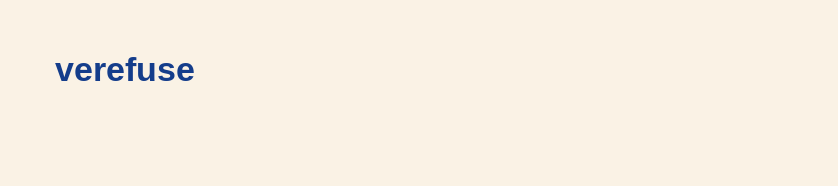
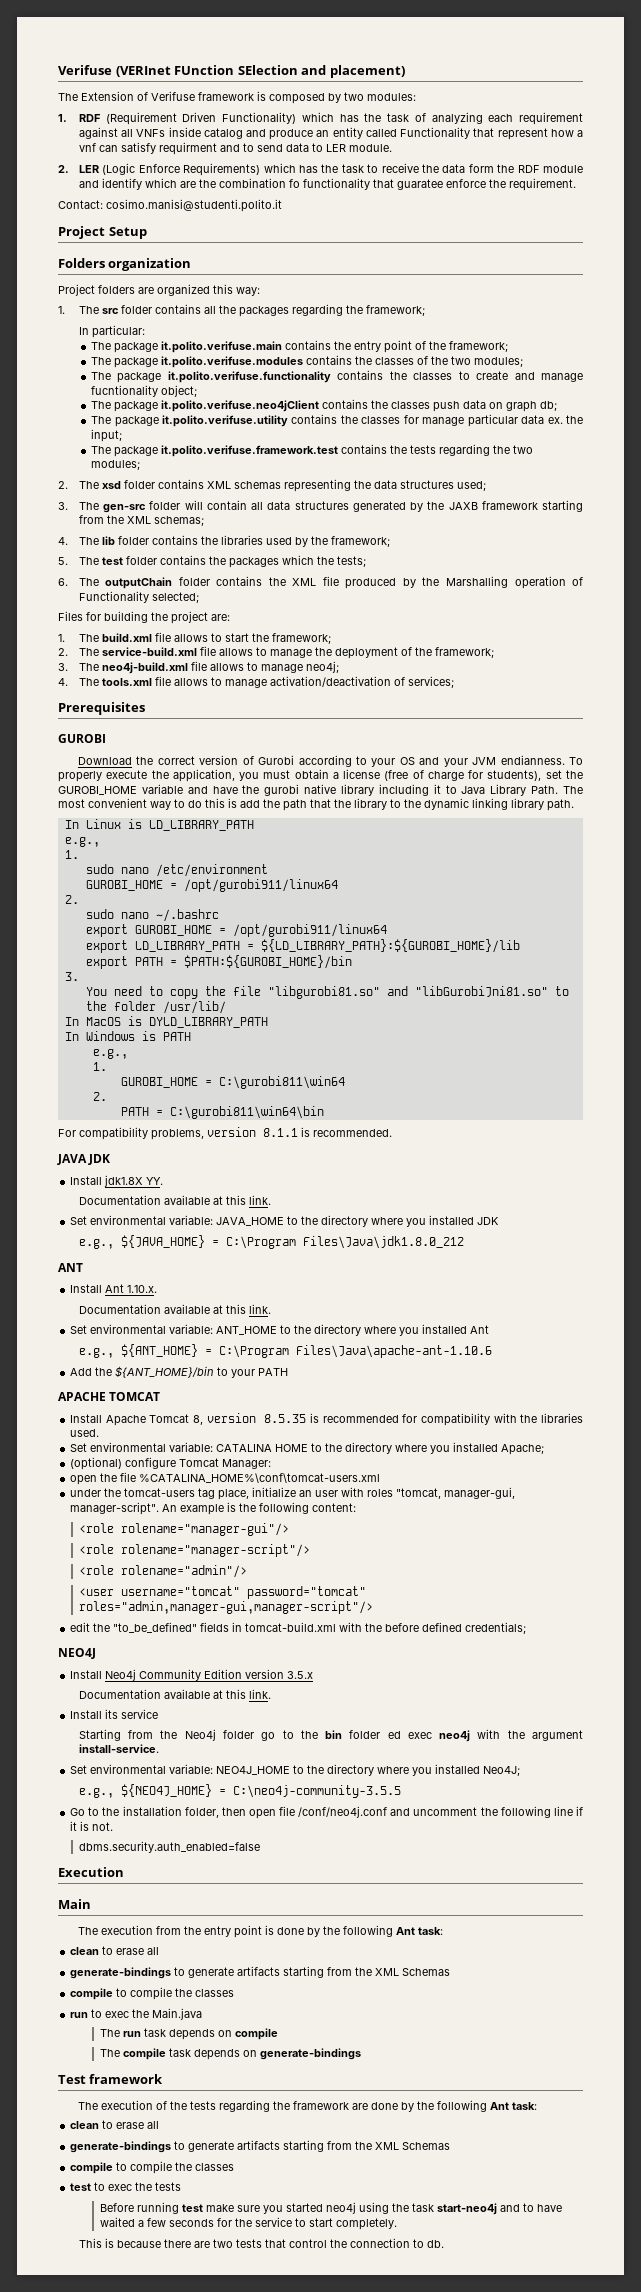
[55,57,195,81] verefuse -> [58,65,405,78] [58,91,416,104] [58,112,583,125] [78,127,583,140] [78,142,392,155] [58,163,583,176] [78,178,576,191] [58,199,282,212] [58,226,147,239] [58,258,192,271] [58,284,260,296] [58,304,425,317] [78,325,145,338] [91,340,509,353] [91,355,524,368] [91,370,584,383] [91,385,198,397] [91,399,558,412] [91,414,583,427] [91,429,123,442] [91,444,534,457] [91,460,141,470] [58,479,486,492] [58,500,583,513] [78,515,204,526] [58,535,390,547] [58,555,366,568] [58,576,583,589] [78,591,199,603] [58,611,230,624] [58,632,331,644] [58,646,494,659] [58,661,339,674] [58,676,454,688] [58,702,145,715] [58,734,106,743] [77,755,584,767] [58,769,583,782] [58,784,583,796] [58,798,574,811] [64,819,254,831] [64,837,100,847] [64,850,79,859] [85,864,268,877] [85,879,338,892] [64,895,79,904] [85,909,219,922] [85,924,387,937] [85,939,520,953] [85,955,352,969] [64,972,79,981] [85,986,569,999] [85,1001,226,1014] [64,1016,268,1028] [64,1031,191,1041] [92,1049,128,1059] [92,1062,107,1071] [120,1076,345,1089] [92,1092,107,1101] [120,1106,324,1119] [58,1127,392,1140] [57,1154,111,1165] [70,1175,164,1187] [78,1195,271,1205] [70,1215,500,1227] [78,1235,464,1249] [58,1263,83,1272] [70,1284,158,1293] [78,1304,271,1314] [70,1324,490,1336] [78,1344,492,1358] [70,1366,289,1378] [58,1392,161,1401] [70,1413,584,1426] [70,1429,100,1437] [70,1442,545,1455] [70,1457,272,1470] [70,1472,381,1485] [70,1487,516,1500] [70,1502,357,1515] [78,1523,289,1536] [78,1544,310,1557] [78,1565,247,1578] [78,1586,366,1599] [78,1601,373,1614] [70,1622,527,1634] [58,1648,96,1659] [70,1669,314,1681] [78,1689,271,1699] [70,1709,159,1719] [78,1729,583,1742] [78,1744,159,1753] [70,1764,521,1776] [78,1784,401,1798] [70,1806,583,1819] [70,1821,114,1831] [78,1841,260,1853] [58,1867,124,1877] [58,1899,91,1909] [77,1925,443,1938] [70,1946,160,1955] [70,1966,451,1979] [70,1987,235,2000] [70,2008,203,2020] [99,2028,278,2040] [99,2048,361,2060] [58,2074,164,2084] [77,2100,537,2112] [70,2120,160,2129] [70,2140,451,2153] [70,2161,235,2174] [70,2182,182,2191] [99,2202,562,2215] [99,2217,397,2230] [78,2238,444,2248] Verifuse (VERInet FUnction SElection and placement) // The Extension of Verifuse framework is composed by two modules: // 1. RDF (Requirement Driven Functionality) which has the task of analyzing each requirement against all VNFs inside catalog and produce an entity called Functionality that represent how a vnf can satisfy requirment and to send data to LER module. // 2. LER (Logic Enforce Requirements) which has the task to receive the data form the RDF module and identify which are the combination fo functionality that guaratee enforce the requirement. // Contact: cosimo.manisi@studenti.polito.it // Project Setup // Folders organization // Project folders are organized this way: // 1. The src folder contains all the packages regarding the framework; // In particular: // The package it.polito.verifuse.main contains the entry point of the framework; // The package it.polito.verifuse.modules contains the classes of the two modules; // The package it.polito.verifuse.functionality contains the classes to create and manage fucntionality object; // The package it.polito.verifuse.neo4jClient contains the classes push data on graph db; // The package it.polito.verifuse.utility contains the classes for manage particular data ex. the input; // The package it.polito.verifuse.framework.test contains the tests regarding the two modules; // 2. The xsd folder contains XML schemas representing the data structures used; // 3. The gen-src folder will contain all data structures generated by the JAXB framework starting from the XML schemas; // 4. The lib folder contains the libraries used by the framework; // 5. The test folder contains the packages which the tests; // 6. The outputChain folder contains the XML file produced by the Marshalling operation of Functionality selected; // Files for building the project are: // 1. The build.xml file allows to start the framework; // 2. The service-build.xml file allows to manage the deployment of the framework; // 3. The neo4j-build.xml file allows to manage neo4j; // 4. The tools.xml file allows to manage activation/deactivation of services; // Prerequisites // GUROBI // Download the correct version of Gurobi according to your OS and your JVM endianness. To properly execute the application, you must obtain a license (free of charge for students), set the GUROBI_HOME variable and have the gurobi native library including it to Java Library Path. The most convenient way to do this is add the path that the library to the dynamic linking library path. // In Linux is LD_LIBRARY_PATH // e.g., // 1. // sudo nano /etc/environment // GUROBI_HOME = /opt/gurobi911/linux64 // 2. // sudo nano ~/.bashrc // export GUROBI_HOME = /opt/gurobi911/linux64 // export LD_LIBRARY_PATH = ${LD_LIBRARY_PATH}:${GUROBI_HOME}/lib // export PATH = $PATH:${GUROBI_HOME}/bin // 3. // You need to copy the file "libgurobi81.so" and "libGurobiJni81.so" to the folder /usr/lib/ // In MacOS is DYLD_LIBRARY_PATH // In Windows is PATH // e.g., // 1. // GUROBI_HOME = C:\gurobi811\win64 // 2. // PATH = C:\gurobi811\win64\bin // For compatibility problems, version 8.1.1 is recommended. // JAVA JDK // Install jdk1.8X YY. // Documentation available at this link. // Set environmental variable: JAVA_HOME to the directory where you installed JDK // e.g., ${JAVA_HOME} = C:\Program Files\Java\jdk1.8.0_212 // ANT // Install Ant 1.10.x. // Documentation available at this link. // Set environmental variable: ANT_HOME to the directory where you installed Ant // e.g., ${ANT_HOME} = C:\Program Files\Java\apache-ant-1.10.6 // Add the ${ANT_HOME}/bin to your PATH // APACHE TOMCAT // Install Apache Tomcat 8, version 8.5.35 is recommended for compatibility with the libraries used. // Set environmental variable: CATALINA HOME to the directory where you installed Apache; // (optional) configure Tomcat Manager: // open the file %CATALINA_HOME%\conf\tomcat-users.xml // under the tomcat-users tag place, initialize an user with roles "tomcat, manager-gui, manager-script". An example is the following content: // <role rolename="manager-gui"/> // <role rolename="manager-script"/> // <role rolename="admin"/> // <user username="tomcat" password="tomcat" roles="admin,manager-gui,manager-script"/> // edit the "to_be_defined" fields in tomcat-build.xml with the before defined credentials; // NEO4J // Install Neo4j Community Edition version 3.5.x // Documentation available at this link. // Install its service // Starting from the Neo4j folder go to the bin folder ed exec neo4j with the argument install-service. // Set environmental variable: NEO4J_HOME to the directory where you installed Neo4J; // e.g., ${NEO4J_HOME} = C:\neo4j-community-3.5.5 // Go to the installation folder, then open file /conf/neo4j.conf and uncomment the following line if it is not. // dbms.security.auth_enabled=false // Execution // Main // The execution from the entry point is done by the following Ant task: // clean to erase all // generate-bindings to generate artifacts starting from the XML Schemas // compile to compile the classes // run to exec the Main.java // The run task depends on compile // The compile task depends on generate-bindings // Test framework // The execution of the tests regarding the framework are done by the following Ant task: // clean to erase all // generate-bindings to generate artifacts starting from the XML Schemas // compile to compile the classes // test to exec the tests // Before running test make sure you started neo4j using the task start-neo4j and to have waited a few seconds for the service to start completely. // This is because there are two tests that control the connection to db.

